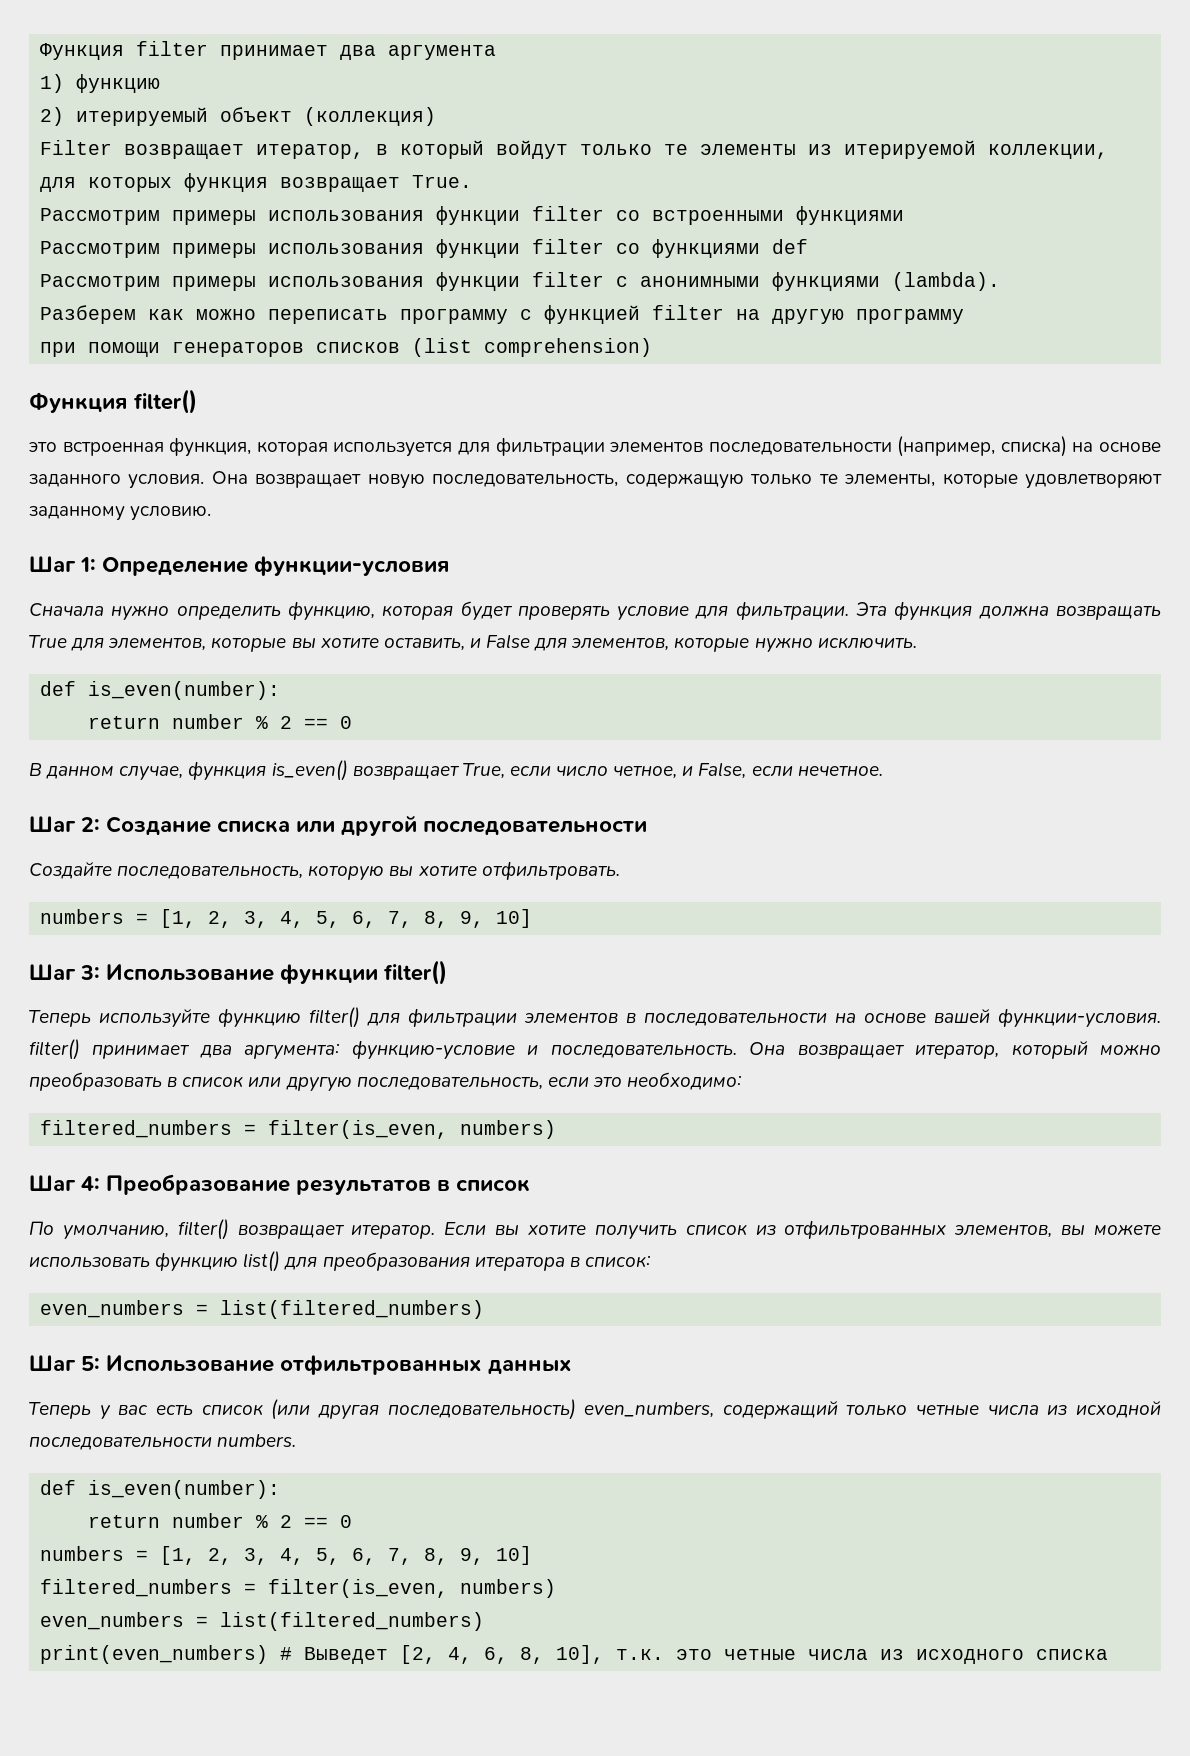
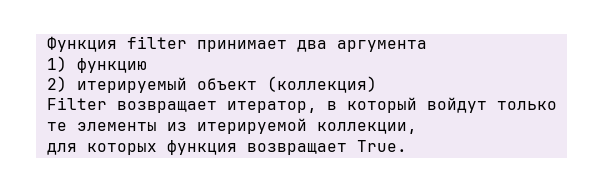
[40,206,905,225] [40,239,809,258] [40,272,1001,291] [40,305,965,324] [40,338,653,357] [29,389,197,414] [29,436,1161,457] [29,471,1163,489] [29,506,212,521] [29,556,450,576] [29,601,1161,621] [29,634,917,653] [40,681,281,700] [88,714,353,729] [29,760,883,781] [29,815,647,836] [29,861,620,881] [40,909,533,928] [29,960,447,985] [29,1007,1161,1028] [29,1039,1161,1060] [29,1072,743,1092] [40,1120,557,1139] [29,1174,530,1195] [29,1219,1162,1240] [29,1251,651,1272] [40,1300,485,1319] [29,1355,572,1375] [29,1399,1161,1420] [29,1434,297,1450] [40,1480,281,1499] [88,1513,353,1528] [40,1546,533,1565] [40,1579,557,1598] [40,1612,485,1631] [40,1645,1109,1664] // Рассмотрим примеры использования функции filter со встроенными функциями // Рассмотрим примеры использования функции filter со функциями def // Рассмотрим примеры использования функции filter с анонимными функциями (lambda). // Разберем как можно переписать программу с функцией filter на другую программу // при помощи генераторов списков (list comprehension) // Функция filter() // это встроенная функция, которая используется для фильтрации элементов последовательности (например, списка) на основе заданного условия. Она возвращает новую последовательность, содержащую только те элементы, которые удовлетворяют заданному условию. // Шаг 1: Определение функции-условия // Сначала нужно определить функцию, которая будет проверять условие для фильтрации. Эта функция должна возвращать True для элементов, которые вы хотите оставить, и False для элементов, которые нужно исключить. // def is_even(number): // return number % 2 == 0 // В данном случае, функция is_even() возвращает True, если число четное, и False, если нечетное. // Шаг 2: Создание списка или другой последовательности // Создайте последовательность, которую вы хотите отфильтровать. // numbers = [1, 2, 3, 4, 5, 6, 7, 8, 9, 10] // Шаг 3: Использование функции filter() // Теперь используйте функцию filter() для фильтрации элементов в последовательности на основе вашей функции-условия. filter() принимает два аргумента: функцию-условие и последовательность. Она возвращает итератор, который можно преобразовать в список или другую последовательность, если это необходимо: // filtered_numbers = filter(is_even, numbers) // Шаг 4: Преобразование результатов в список // По умолчанию, filter() возвращает итератор. Если вы хотите получить список из отфильтрованных элементов, вы можете использовать функцию list() для преобразования итератора в список: // even_numbers = list(filtered_numbers) // Шаг 5: Использование отфильтрованных данных // Теперь у вас есть список (или другая последовательность) even_numbers, содержащий только четные числа из исходной последовательности numbers. // def is_even(number): // return number % 2 == 0 // numbers = [1, 2, 3, 4, 5, 6, 7, 8, 9, 10] // filtered_numbers = filter(is_even, numbers) // even_numbers = list(filtered_numbers) // print(even_numbers) # Выведет [2, 4, 6, 8, 10], т.к. это четные числа из исходного списка -> (407, 146) none

